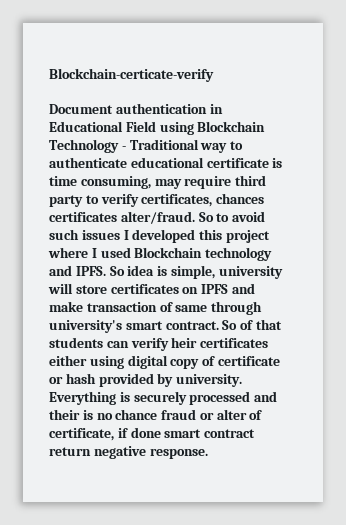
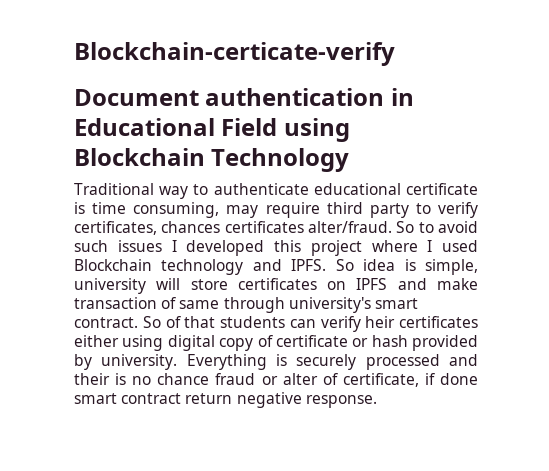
[121,146,126,150] - -> (350, 160) //

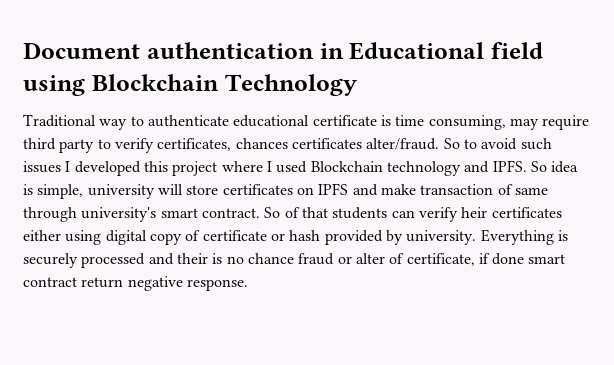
[74,42,395,66] Blockchain-certicate-verify // -> (23, 50) none
[221,118,278,136] Field -> [491,42,543,59] field

